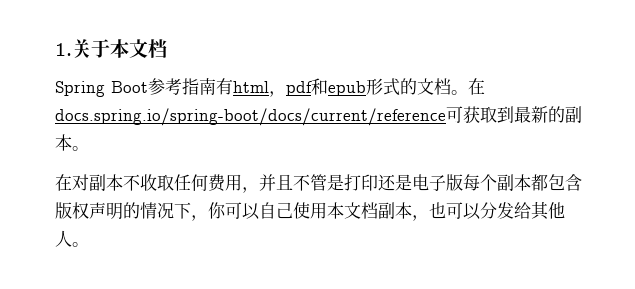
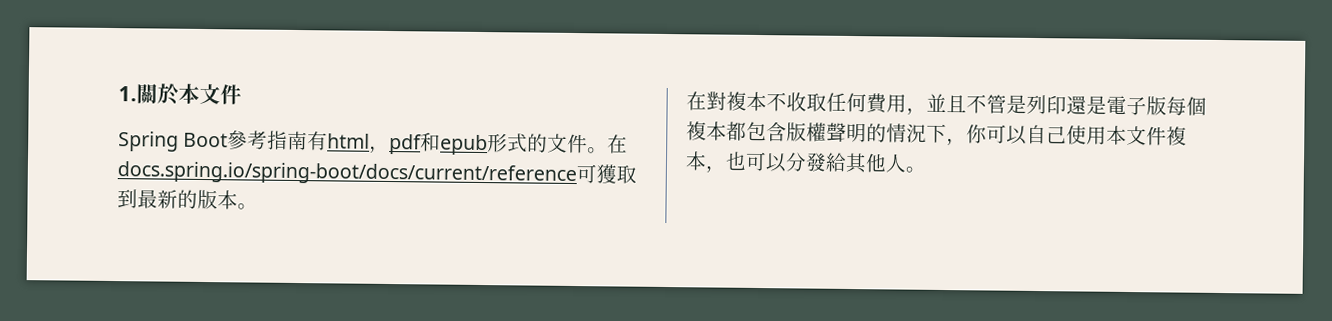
[72,39,167,58] 关于本文档 -> [136,83,242,105] 關於本文件
[148,78,165,95] 参 -> [227,130,249,150] 參
[434,78,451,95] 档 -> [567,133,589,154] 件
[463,106,480,123] 获 -> [596,164,617,184] 獲
[565,106,582,123] 副 -> [197,189,218,210] 版
[72,174,106,191] 对副 -> [706,91,747,111] 對複
[208,174,582,193] [55,202,174,220] 费用，并且不管是打印还是电子版每个副本都包含版权声明的情况 -> [866,93,1207,116] [686,121,927,143] 費用，並且不管是列印還是電子版每個複本都包含版權聲明的情況
[361,202,395,219] 档副 -> [1146,126,1187,146] 件複
[497,202,531,219] 发给 -> [805,152,847,172] 發給

